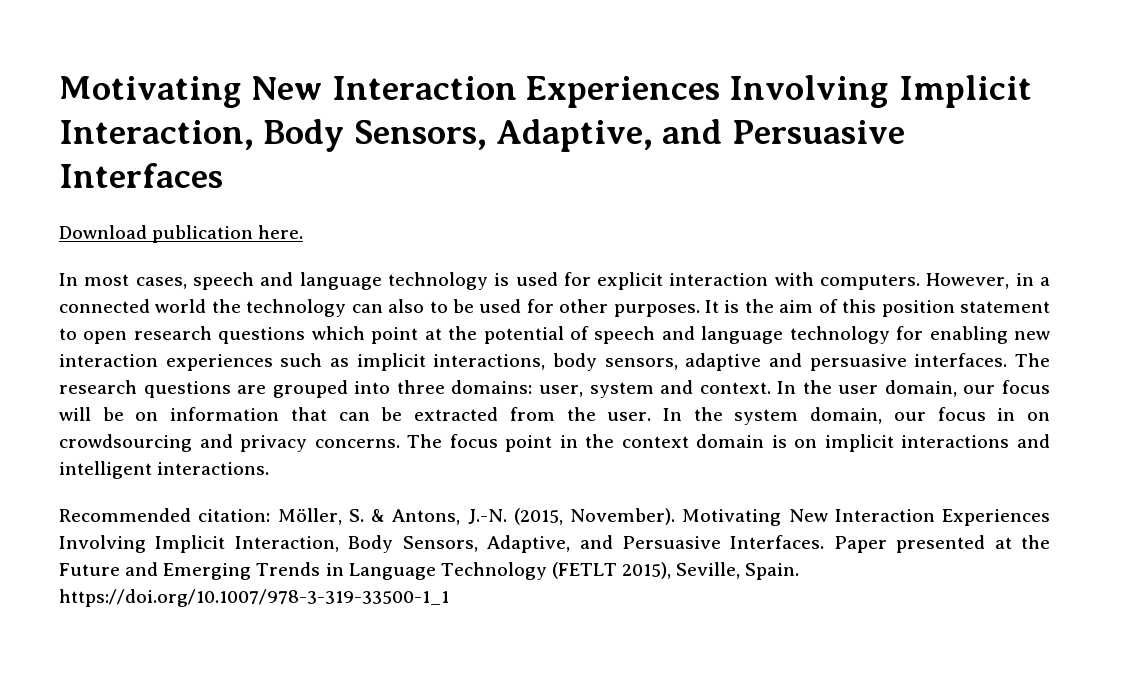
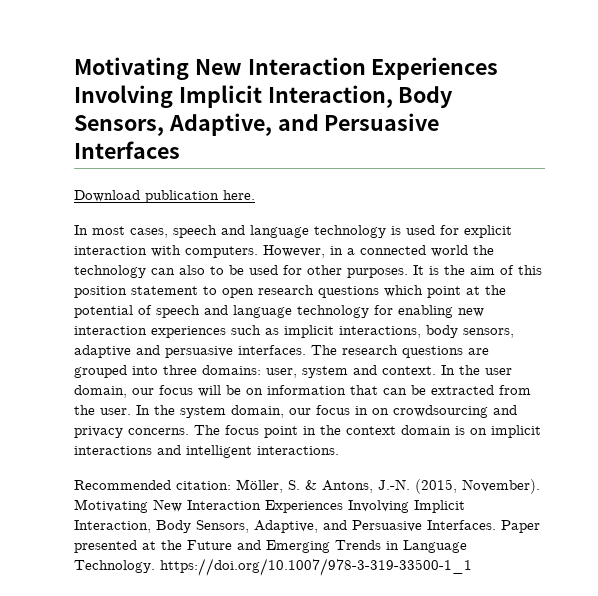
[440,562,800,580] Technology (FETLT 2015), Seville, Spain. -> [74,560,155,573] Technology.

